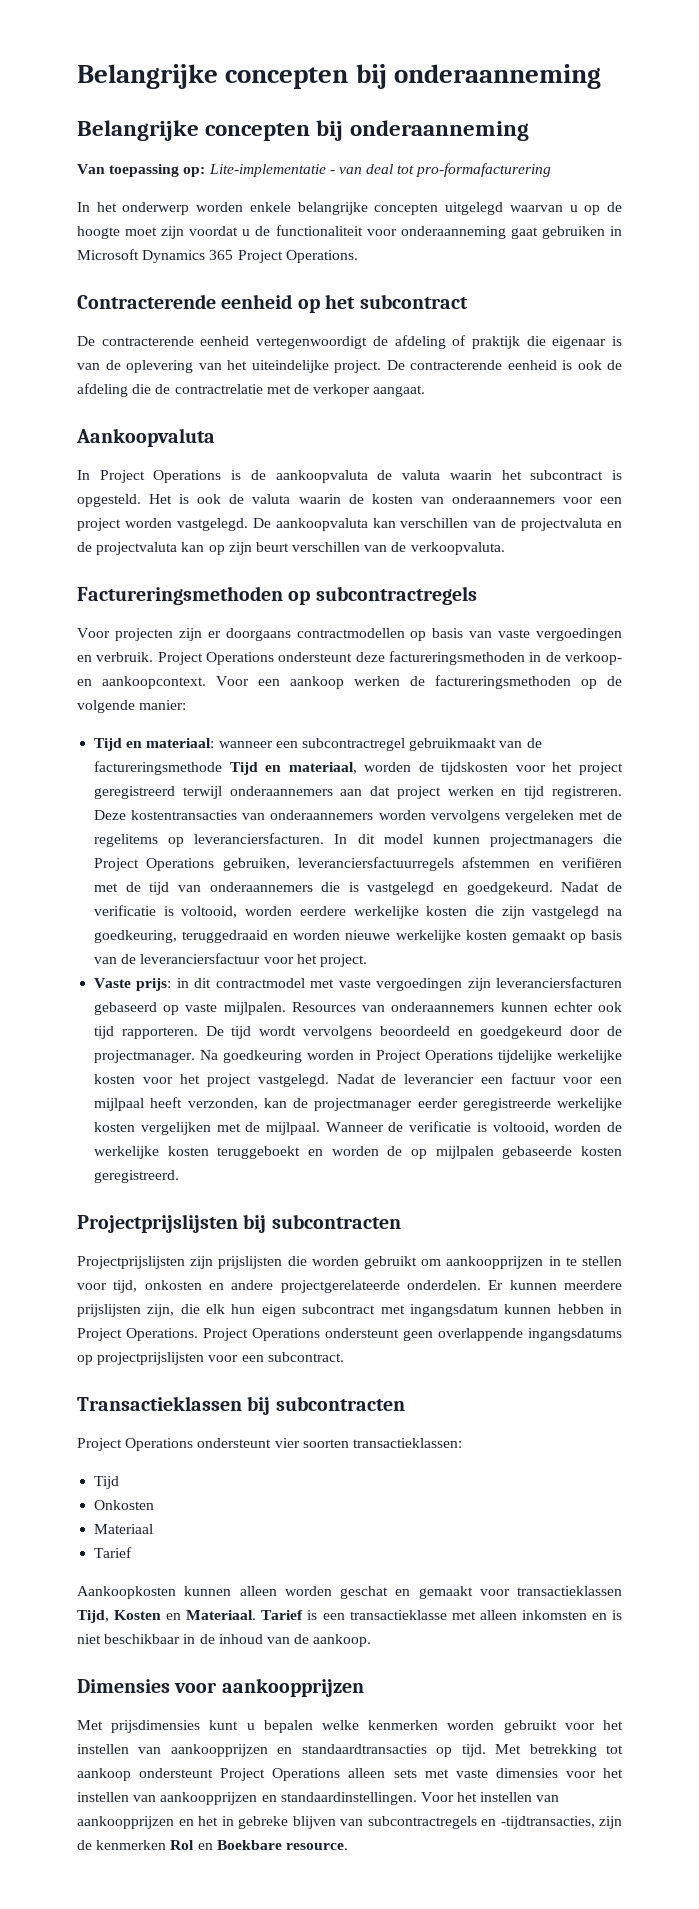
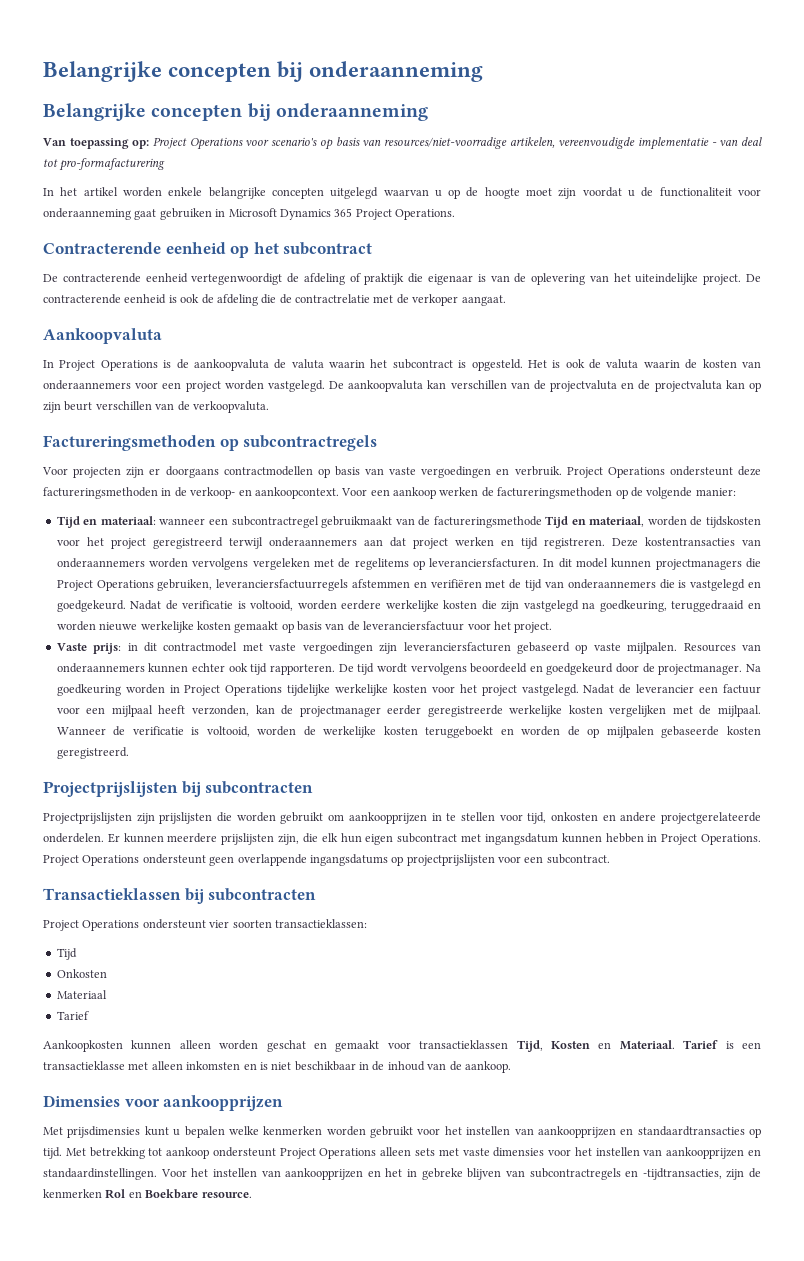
[208,164,326,177] Lite-implementatie -> [153,137,709,150] Project Operations voor scenario's op basis van resources/niet-voorradige artikelen, vereenvoudigde implementatie
[122,202,190,215] onderwerp -> [83,187,118,196] artikel

